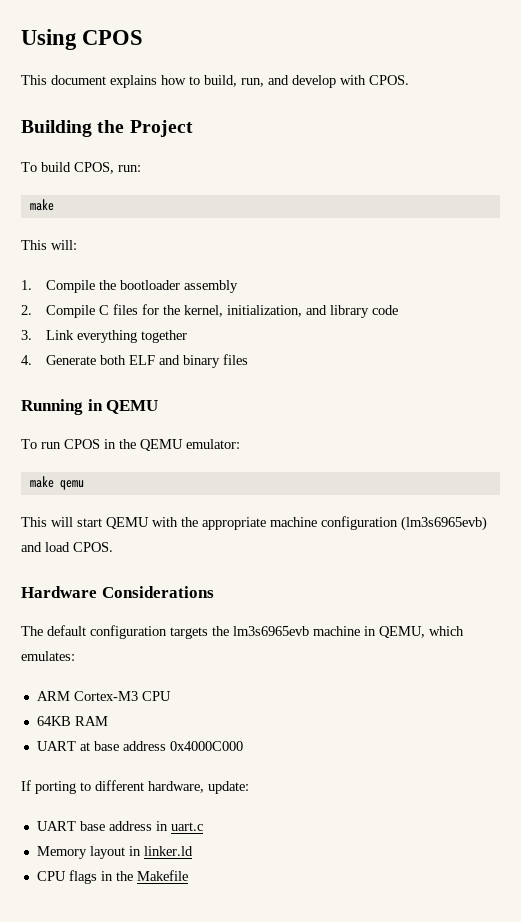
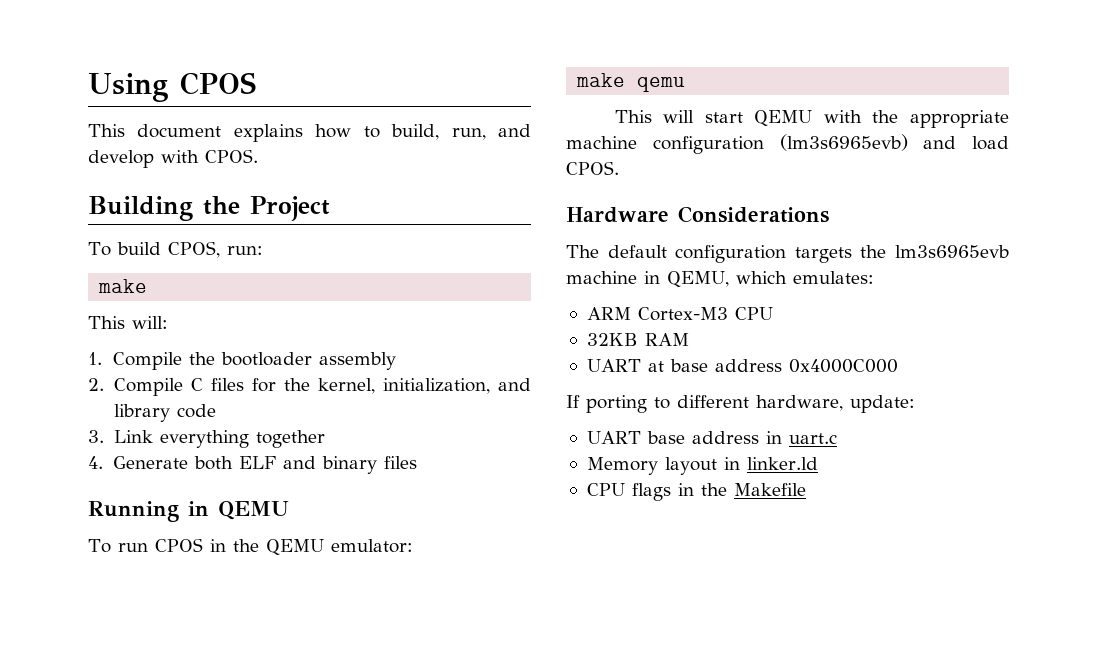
[36,716,71,726] 64KB -> [586,333,638,346] 32KB

